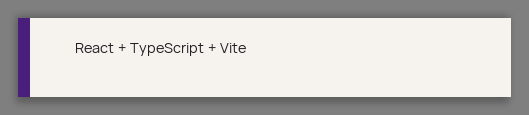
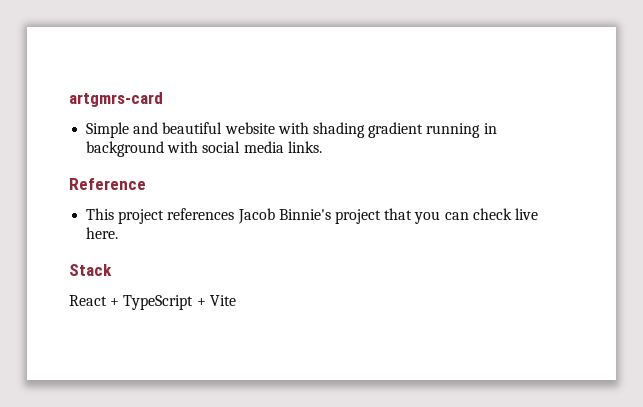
(75, 48) none -> [69,92,163,107] [86,122,497,138] [86,141,322,157] [69,178,146,190] [86,208,538,224] [86,227,119,239] [69,264,112,276] artgmrs-card // Simple and beautiful website with shading gradient running in background with social media links. // Reference // This project references Jacob Binnie's project that you can check live here. // Stack //

